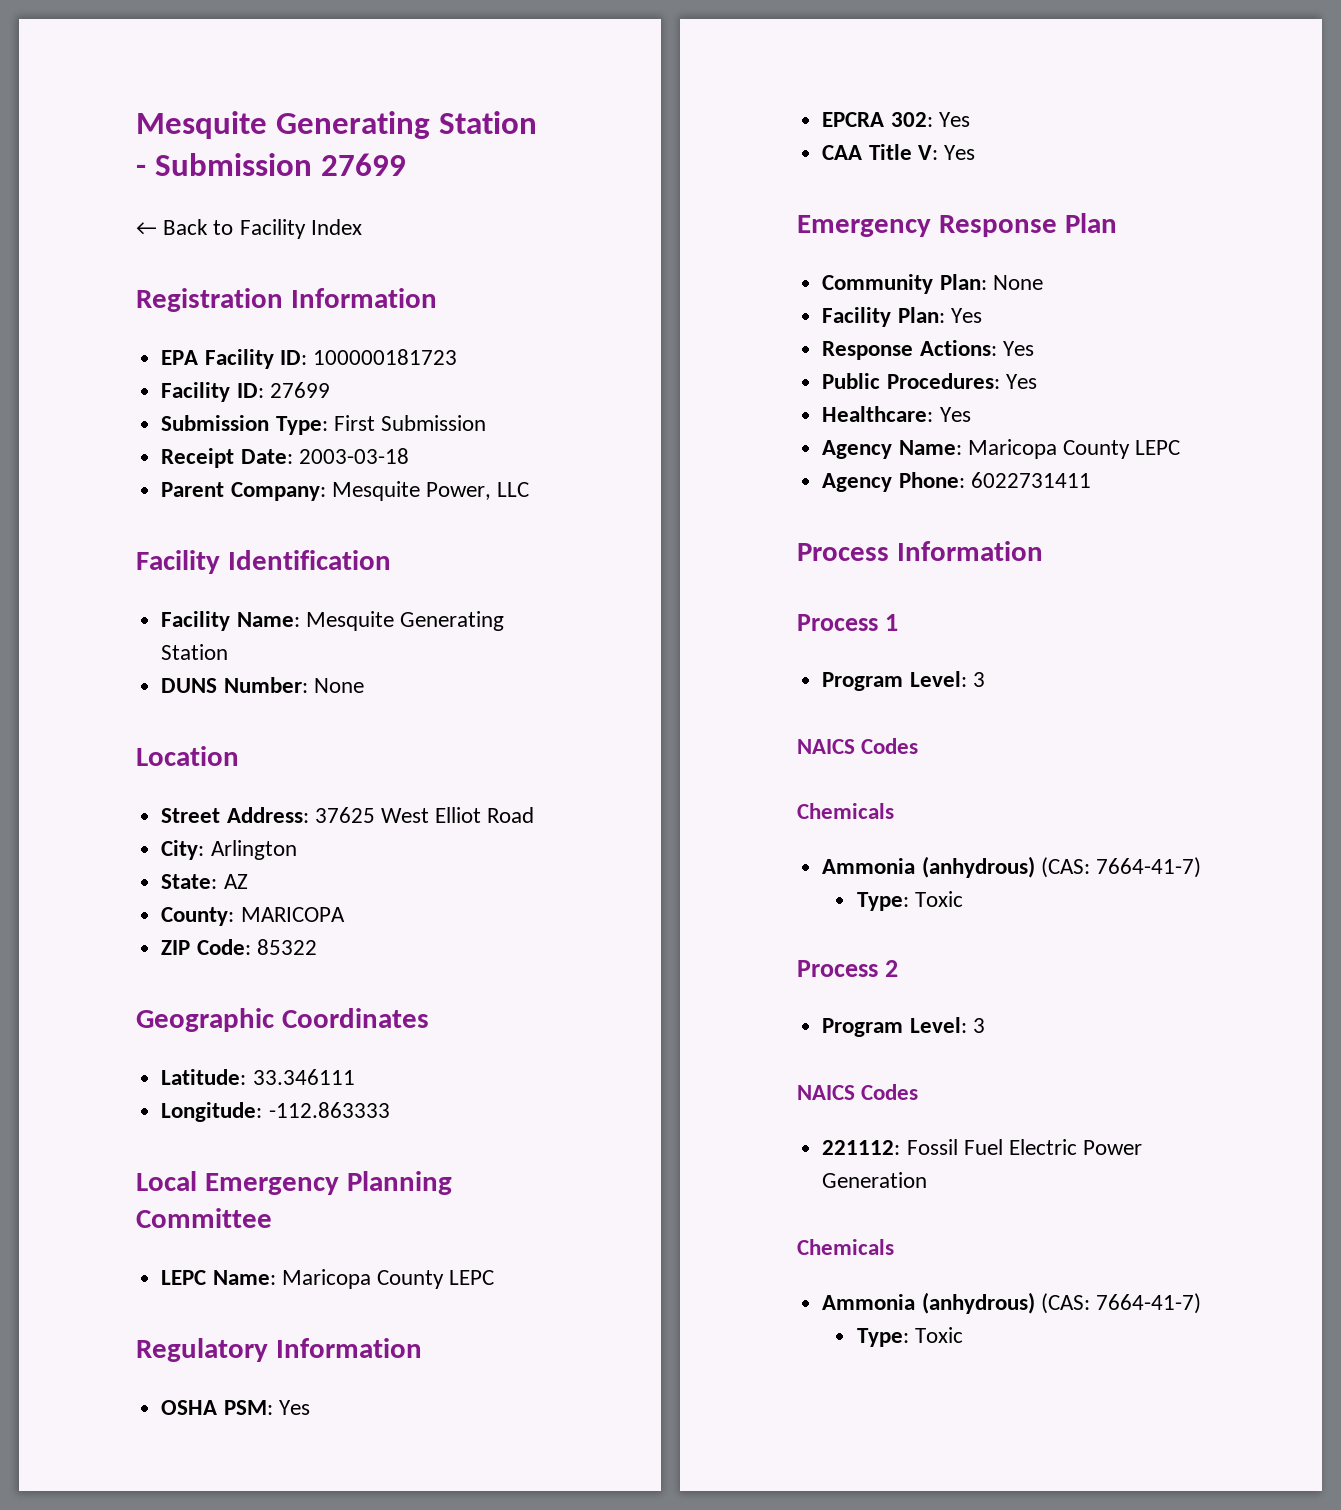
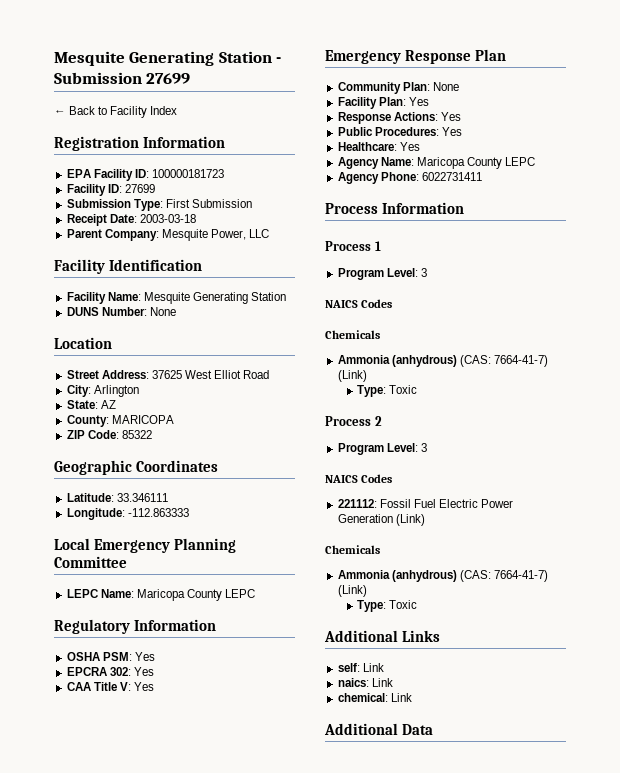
(1201, 867) none -> [337,370,367,382] (Link)
[797,1239,894,1255] [822,1292,1201,1314] [856,1327,963,1347] // Chemicals // Ammonia (anhydrous) (CAS: 7664-41-7) // Type: Toxic -> [395,514,425,526] [325,545,380,554] [337,570,548,582] [337,585,367,597] [357,600,418,612] [324,630,440,642] [337,663,384,672] [337,678,393,687] [337,693,412,702] [324,723,433,735] (Link) // Chemicals // Ammonia (anhydrous) (CAS: 7664-41-7) (Link) // Type: Toxic // Additional Links // self: Link // naics: Link // chemical: Link // Additional Data

